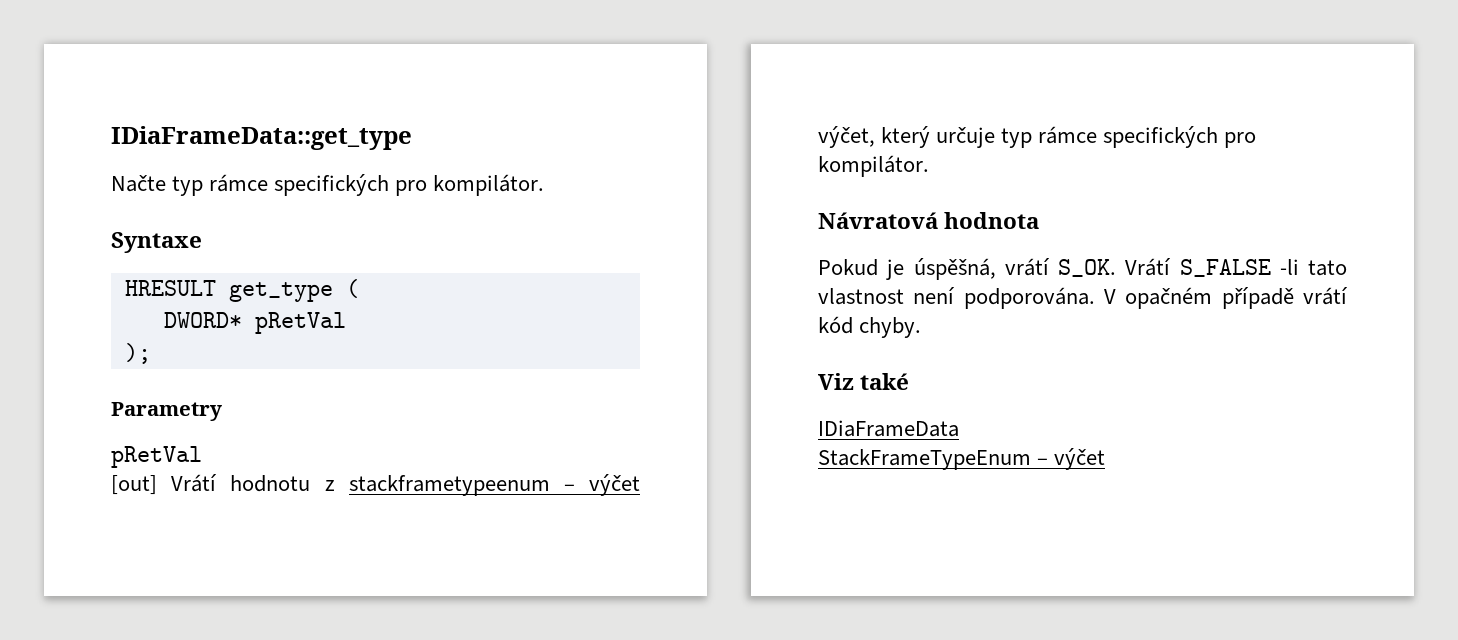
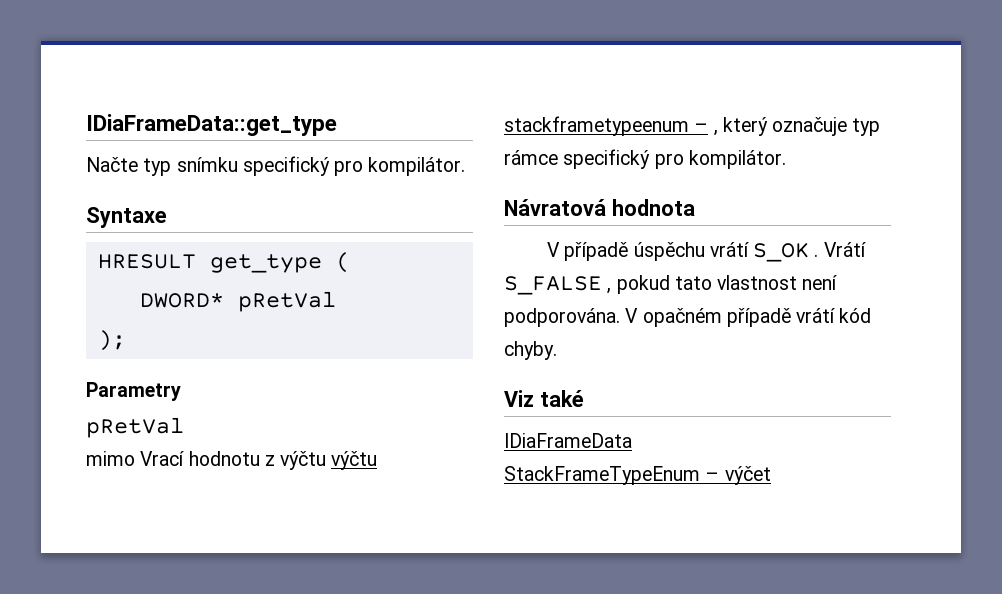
[209,174,390,196] rámce specifických -> [176,156,330,176] snímku specifický
[111,474,640,496] [818,126,1219,148] [out] Vrátí hodnotu z stackframetypeenum – výčet výčet, který určuje typ rámce specifických -> [86,451,378,470] [504,116,881,136] [504,149,651,169] mimo Vrací hodnotu z výčtu výčtu stackframetypeenum – , který označuje typ rámce specifický
[818,258,1299,280] Pokud je úspěšná, vrátí S_OK. Vrátí S_FALSE -li -> [547,242,866,262] [504,275,670,295] V případě úspěchu vrátí S_OK . Vrátí S_FALSE , pokud

